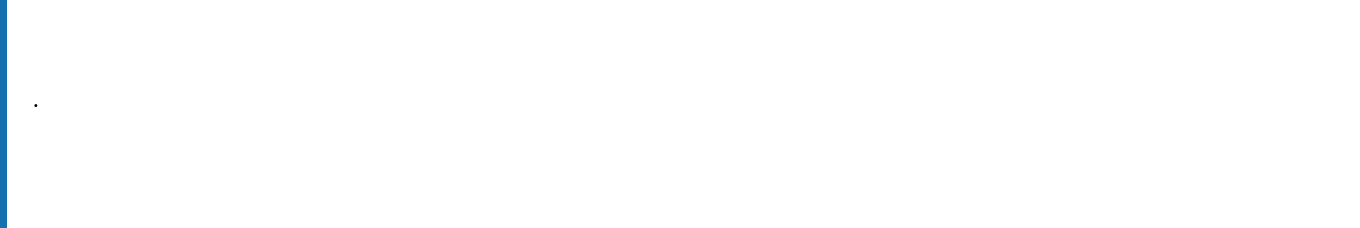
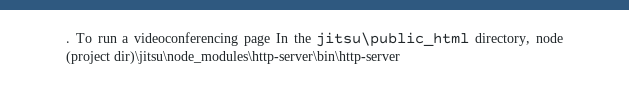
(39, 105) none -> [75,32,563,47] [66,51,400,64] To run a videoconferencing page In the jitsu\public_html directory, node (project dir)\jitsu\node_modules\http-server\bin\http-server

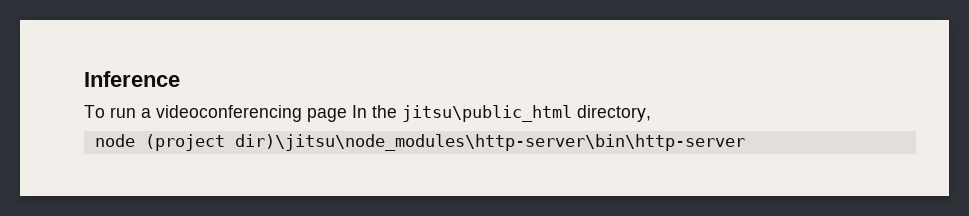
[66,41,70,43] . -> [84,71,180,87] Inference //
(531, 39) none -> (651, 113) //

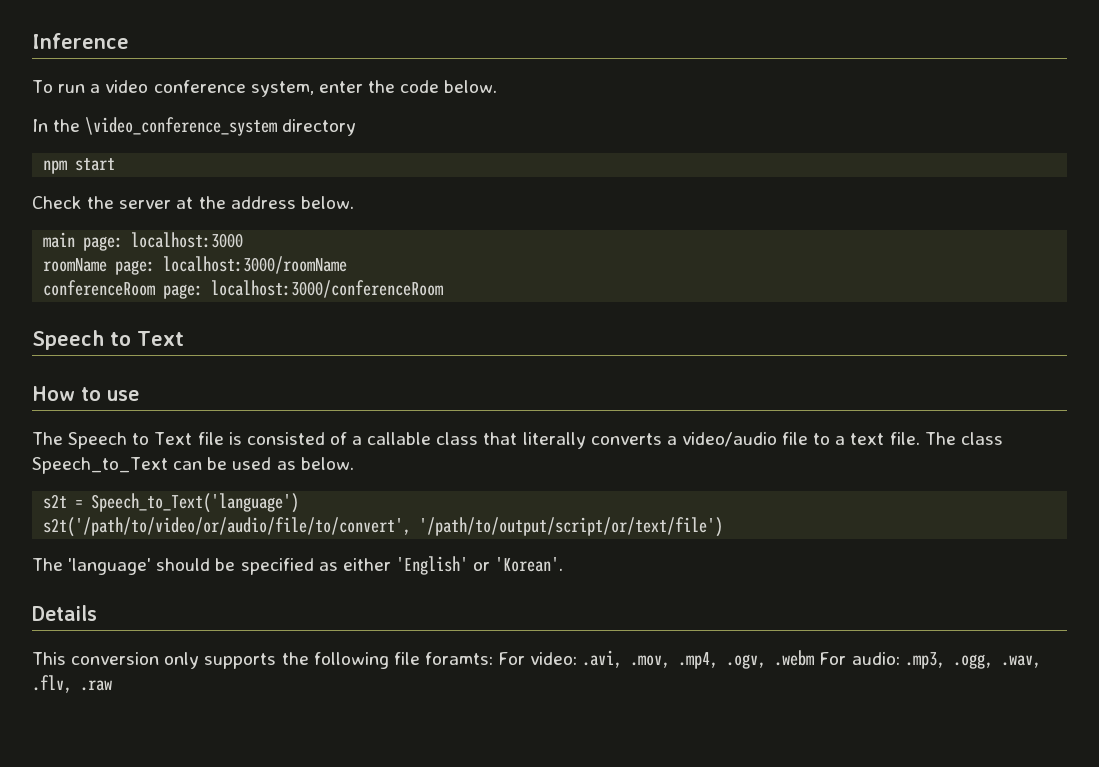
[156,105,651,122] [94,134,745,151] videoconferencing page In the jitsu\public_html directory, // node (project dir)\jitsu\node_modules\http-server\bin\http-server -> [105,80,498,97] [32,117,357,136] [43,158,116,174] [32,196,354,209] [43,232,244,251] [43,256,348,275] [43,280,444,299] [32,330,184,350] [32,386,139,401] [32,432,1003,449] [32,457,354,474] [43,493,300,513] [43,517,724,537] [32,556,564,575] [32,605,97,621] [32,650,1041,669] [32,675,112,693] video conference system, enter the code below. // In the \video_conference_system directory // npm start // Check the server at the address below. // main page: localhost:3000 // roomName page: localhost:3000/roomName // conferenceRoom page: localhost:3000/conferenceRoom // Speech to Text // How to use // The Speech to Text file is consisted of a callable class that literally converts a video/audio file to a text file. The class Speech_to_Text can be used as below. // s2t = Speech_to_Text('language') // s2t('/path/to/video/or/audio/file/to/convert', '/path/to/output/script/or/text/file') // The 'language' should be specified as either 'English' or 'Korean'. // Details // This conversion only supports the following file foramts: For video: .avi, .mov, .mp4, .ogv, .webm For audio: .mp3, .ogg, .wav, .flv, .raw

